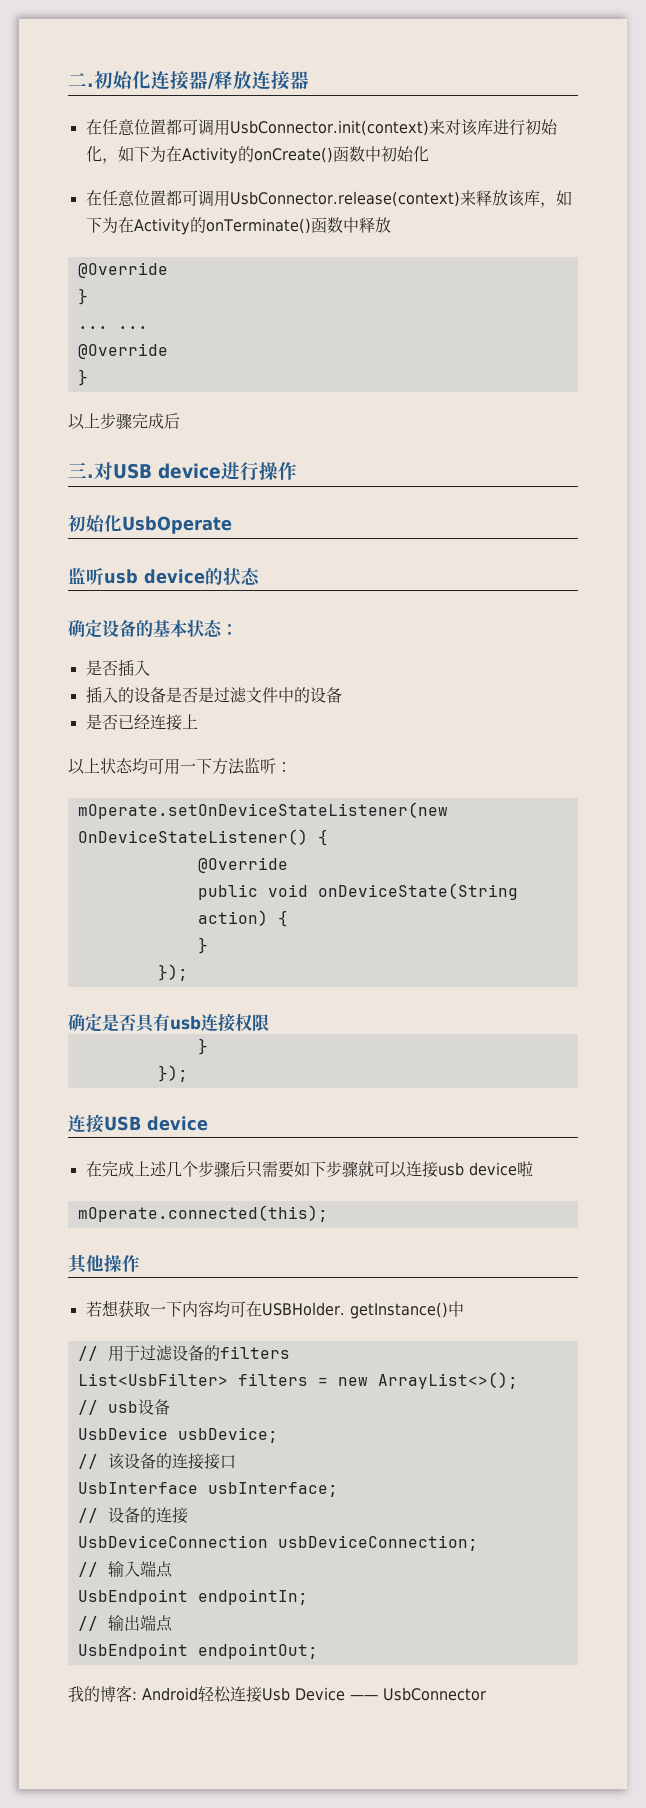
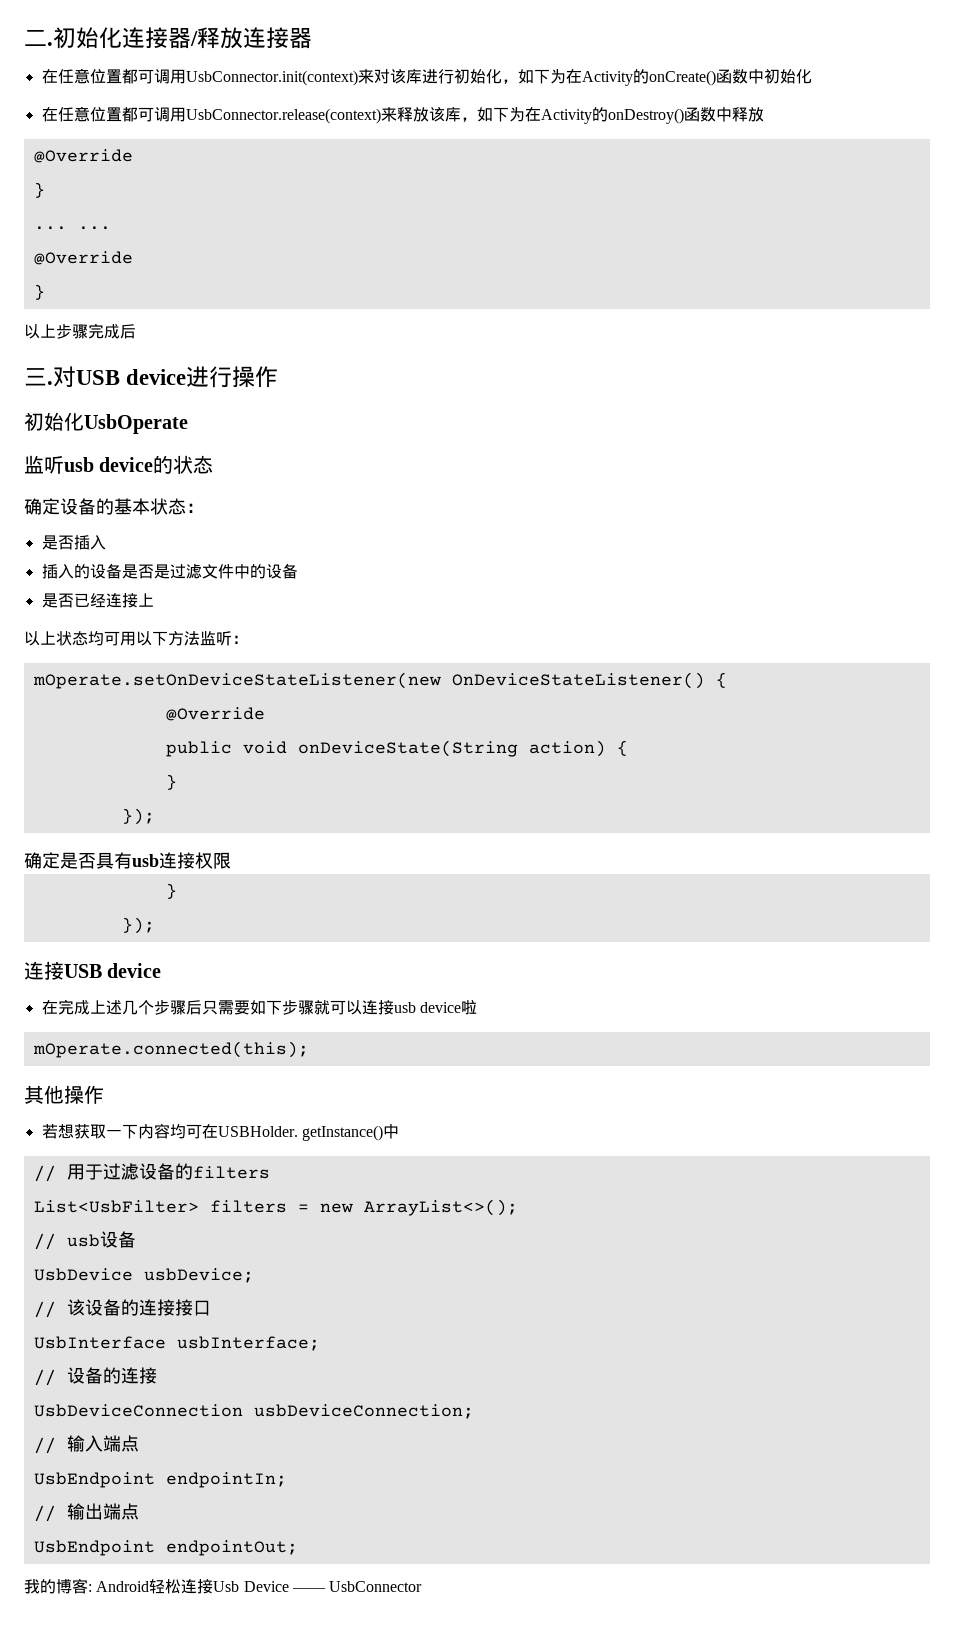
[205,218,311,234] onTerminate() -> [607,108,684,124] onDestroy()
[180,763,196,772] 一 -> [136,631,152,646] 以

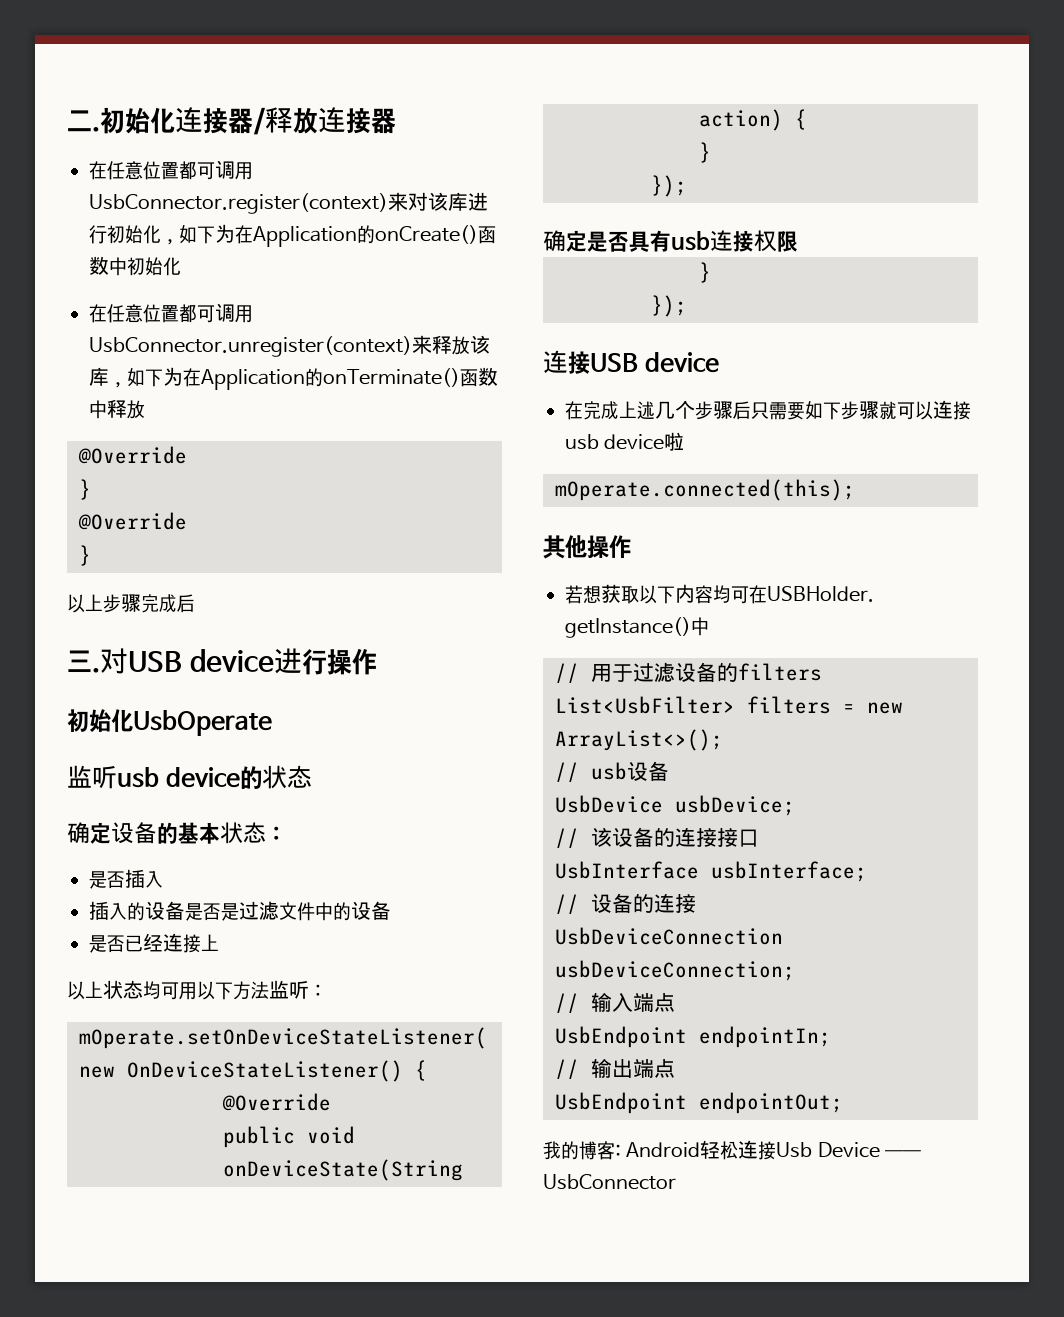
[185,70,358,86] UsbConnector.init(context) -> [89,193,388,214] UsbConnector.register(context)
[581,71,633,86] Activity -> [253,226,357,247] Application
[185,108,381,124] UsbConnector.release(context) -> [89,336,412,357] UsbConnector.unregister(context)
[540,107,684,124] Activity的onDestroy() -> [201,368,460,390] Application的onTerminate()
[33,226,111,230] // ... ... -> (91, 489) none
[105,1130,122,1137] 一 -> [639,585,657,604] 以

